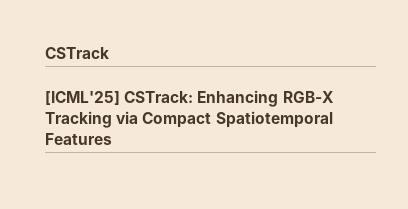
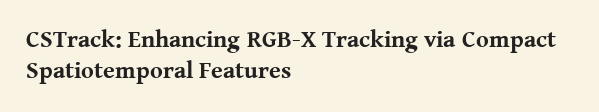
[45,47,109,59] [45,91,120,105] CSTrack // [ICML'25] -> (26, 38) none

